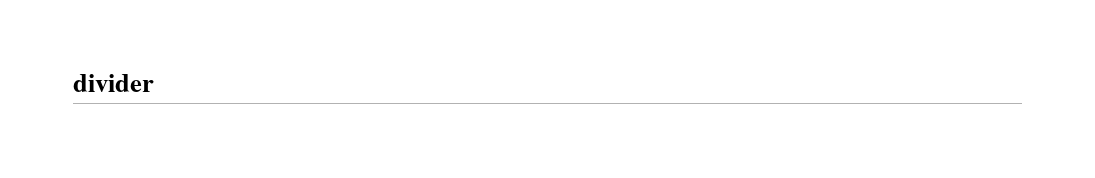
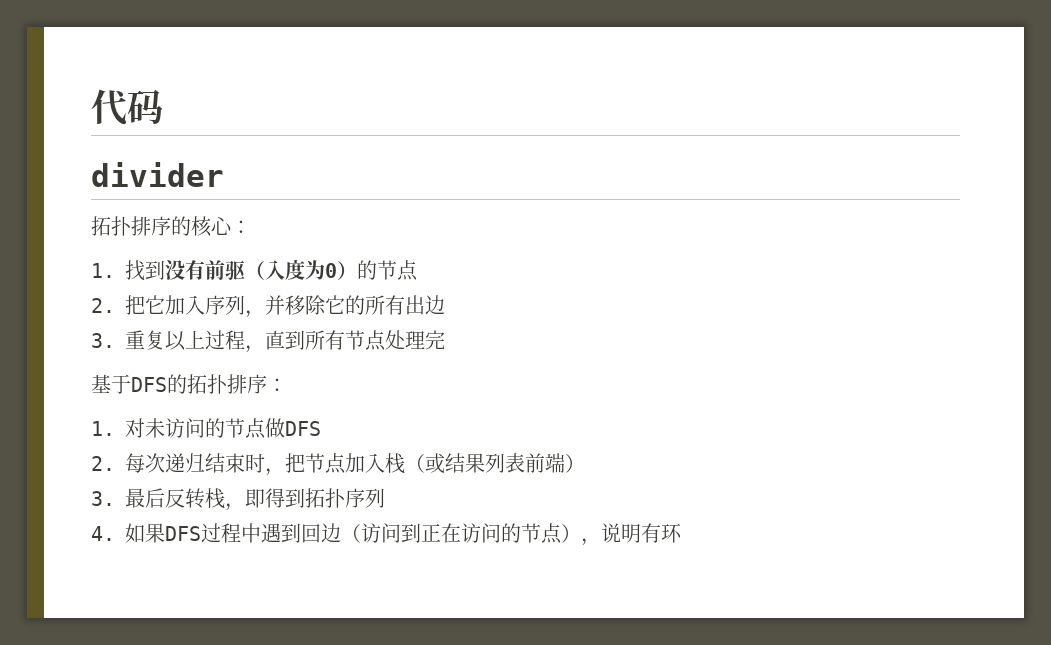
(73, 83) none -> [91,89,163,126] 代码 //
(154, 83) none -> [91,216,251,237] [91,259,418,281] [91,295,445,318] [91,330,445,353] [91,374,287,394] [91,418,321,439] [91,453,585,476] [91,488,385,511] [91,523,682,546] // 拓扑排序的核心： // 1.找到没有前驱（入度为0）的节点 // 2.把它加入序列，并移除它的所有出边 // 3.重复以上过程，直到所有节点处理完 // 基于DFS的拓扑排序： // 1.对未访问的节点做DFS // 2.每次递归结束时，把节点加入栈（或结果列表前端） // 3.最后反转栈，即得到拓扑序列 // 4.如果DFS过程中遇到回边（访问到正在访问的节点），说明有环

